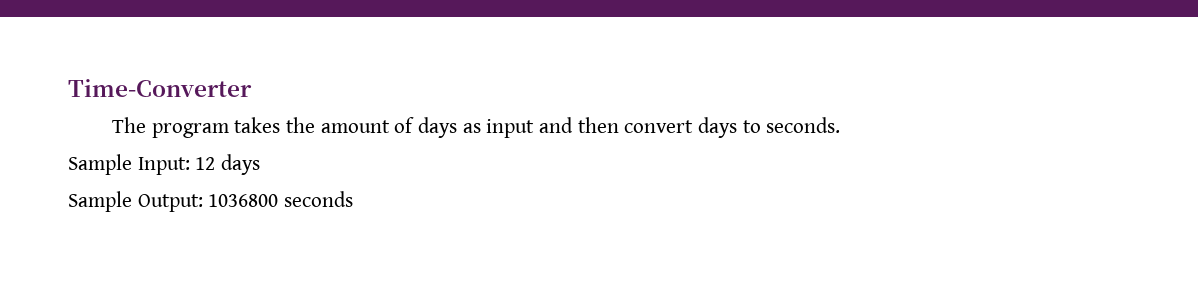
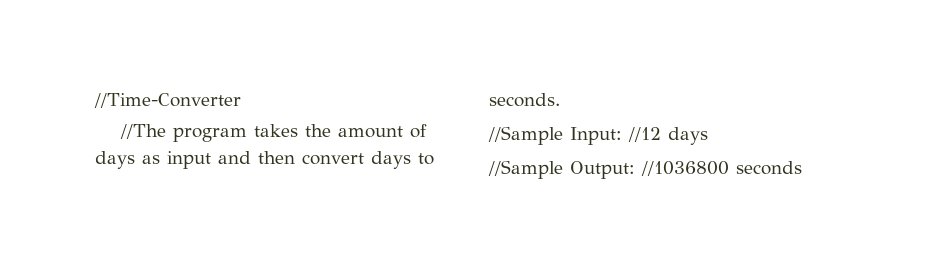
[68,79,252,97] [111,117,146,133] Time-Converter // The -> [94,93,241,108] [119,124,166,139] //Time-Converter // //The
[68,154,261,175] [68,191,279,212] Sample Input: 12 days // Sample Output: 1036800 -> [488,126,708,145] [488,160,729,179] //Sample Input: //12 days // //Sample Output: //1036800

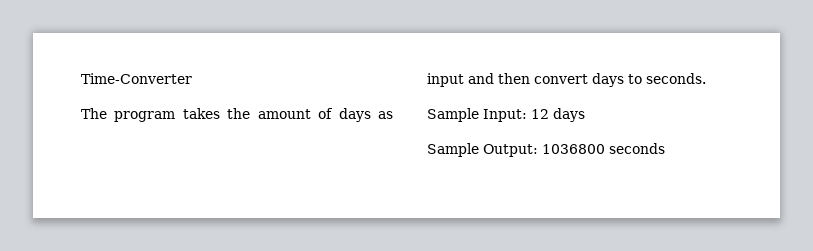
[94,93,241,108] [119,124,166,139] //Time-Converter // //The -> [81,73,192,84] [81,108,107,119] Time-Converter // The
[488,126,708,145] [488,160,729,179] //Sample Input: //12 days // //Sample Output: //1036800 -> [427,108,585,122] [427,143,605,157] Sample Input: 12 days // Sample Output: 1036800

